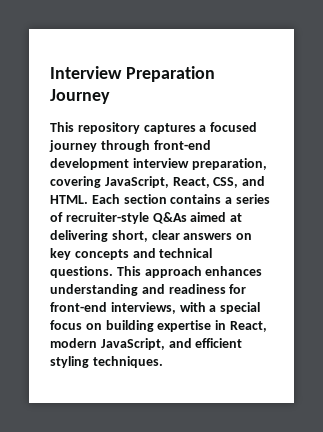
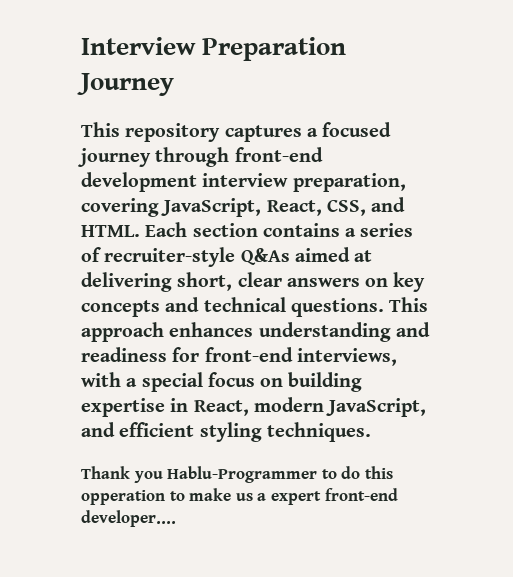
(163, 362) none -> [81,466,393,483] [81,488,398,505] [81,510,176,527] // Thank you Hablu-Programmer to do this opperation to make us a expert front-end developer....

